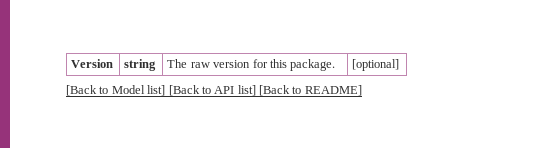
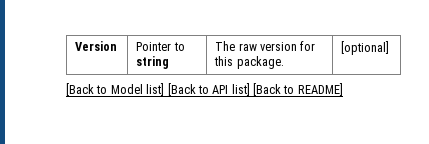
(114, 63) none -> [136,42,185,51] Pointer to

